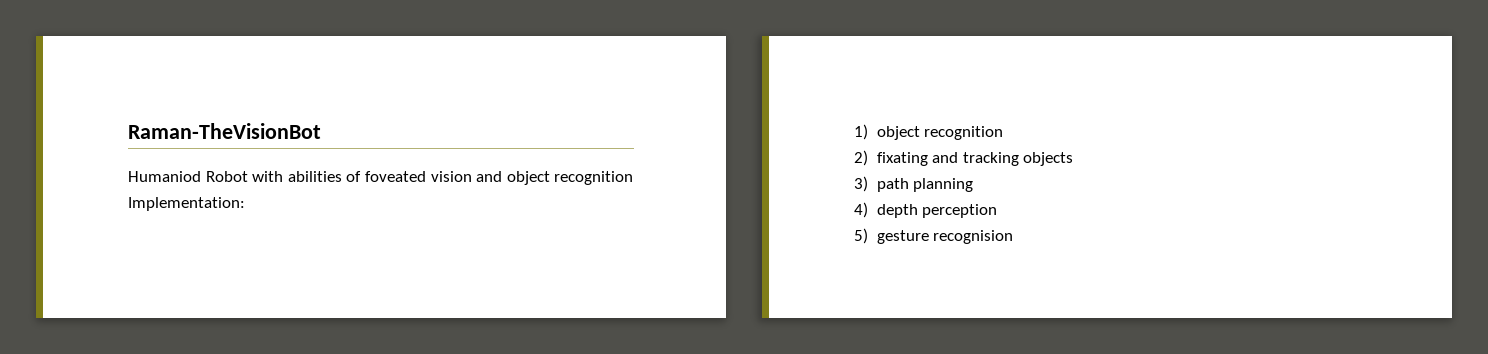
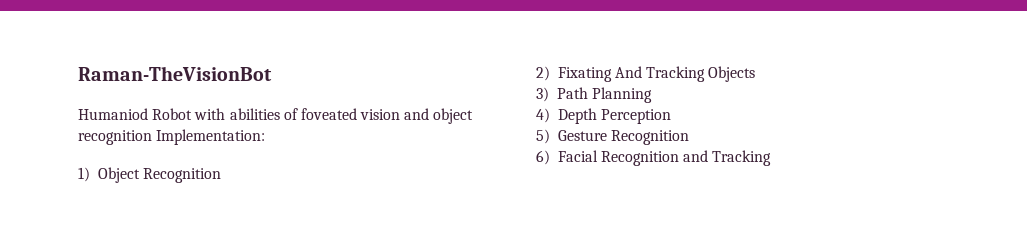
[876,126,1004,140] object recognition -> [97,167,221,183] Object Recognition
[876,152,1074,166] fixating and tracking objects -> [557,66,756,82] Fixating And Tracking Objects
[876,178,974,192] path planning -> [556,87,652,103] Path Planning
[876,204,998,218] depth perception -> [557,108,671,124] Depth Perception
[876,230,1014,244] gesture recognision -> [557,130,689,145] [536,150,772,166] Gesture Recognition // 6) Facial Recognition and Tracking

